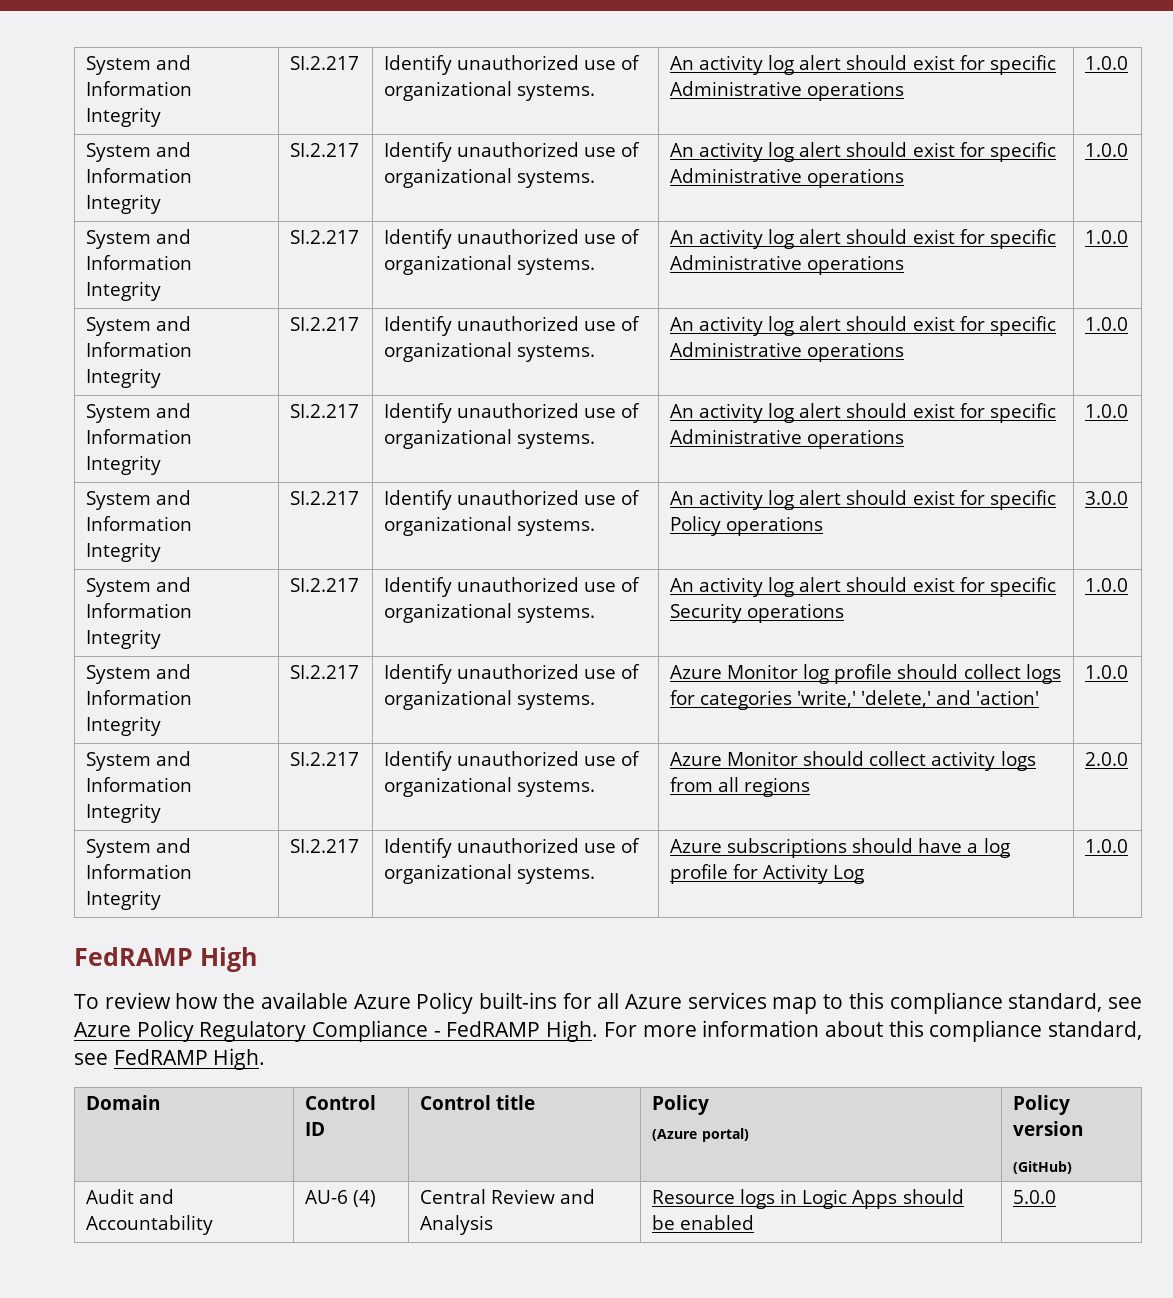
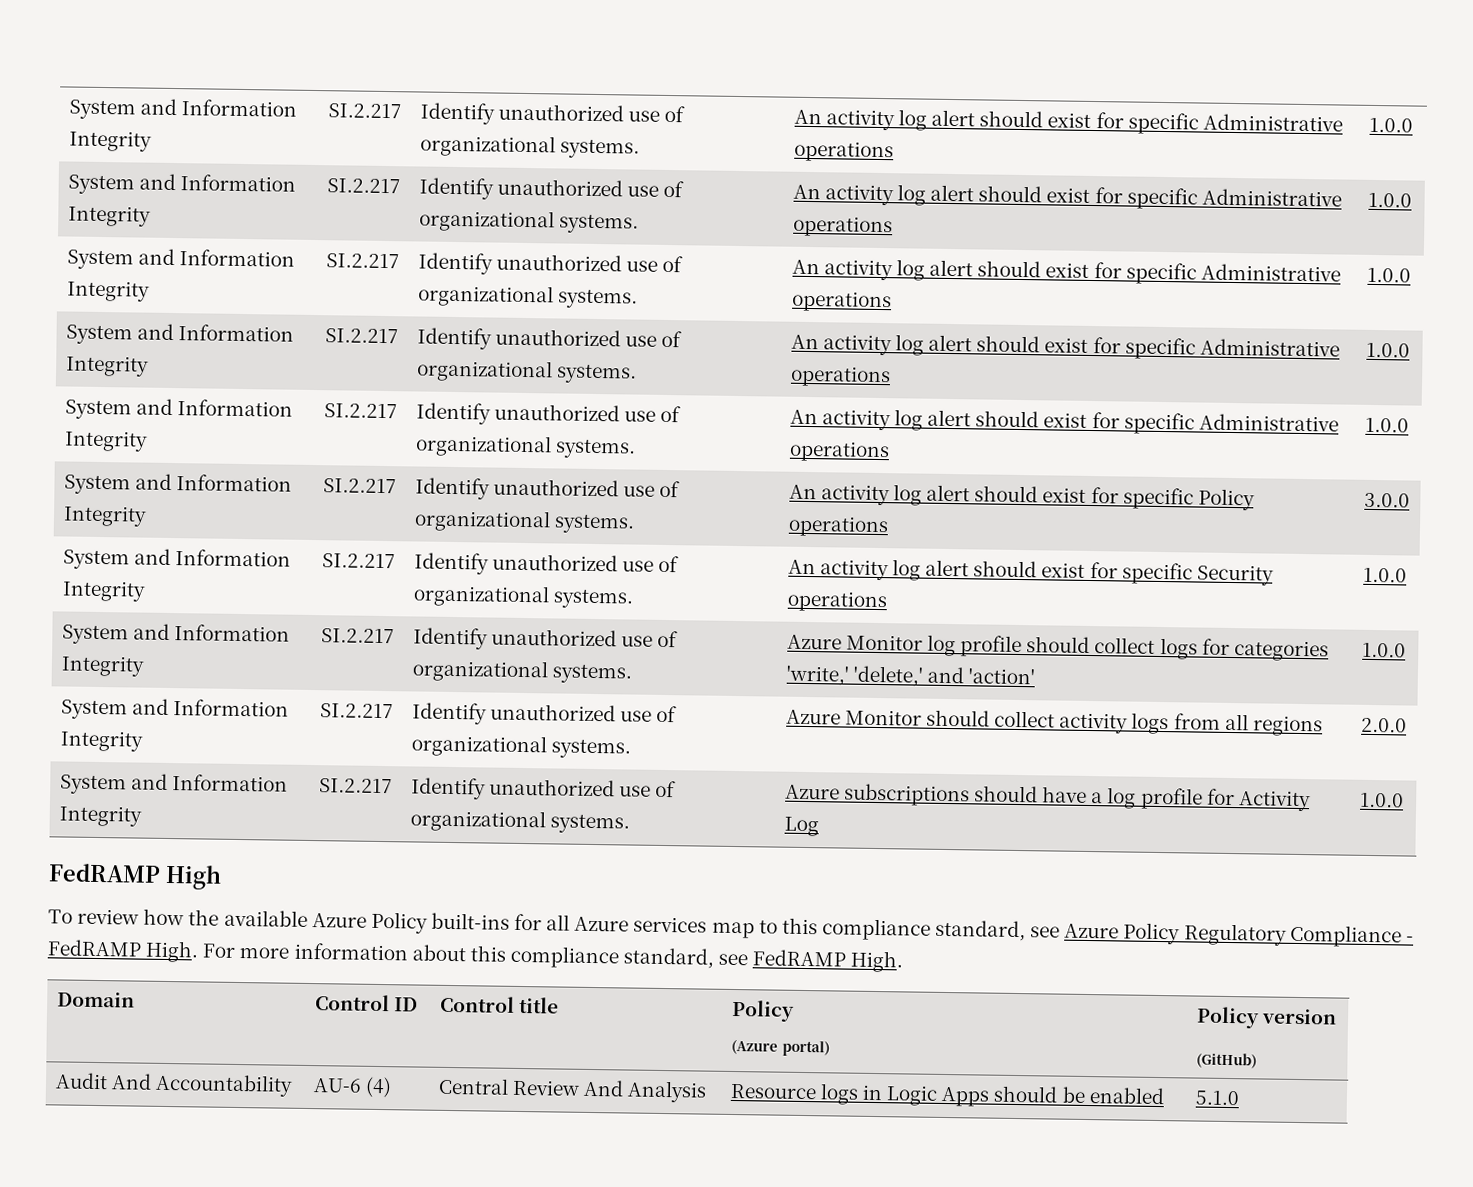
[138,1189,174,1204] and -> [110,1073,152,1090] And
[560,1189,596,1204] and -> [583,1079,625,1097] And
[1012,1190,1056,1204] 5.0.0 -> [1194,1090,1240,1106] 5.1.0

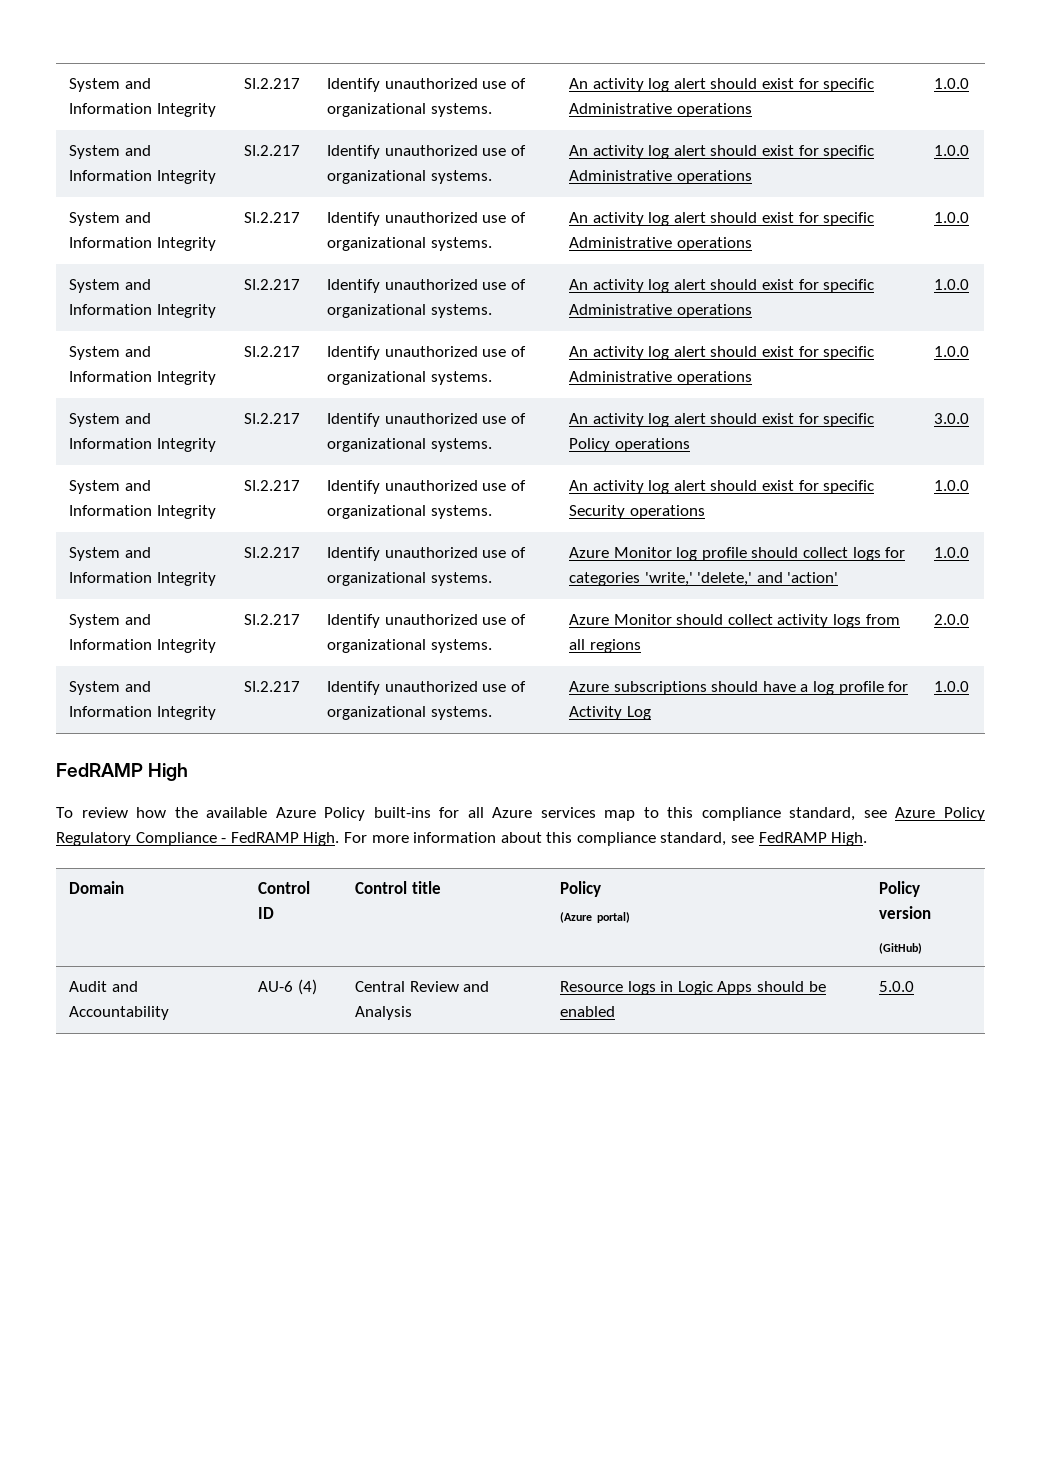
[110,1073,152,1090] And -> [111,981,138,992] and
[583,1079,625,1097] And -> [463,981,490,992] and
[1194,1090,1240,1106] 5.1.0 -> [879,981,915,992] 5.0.0

